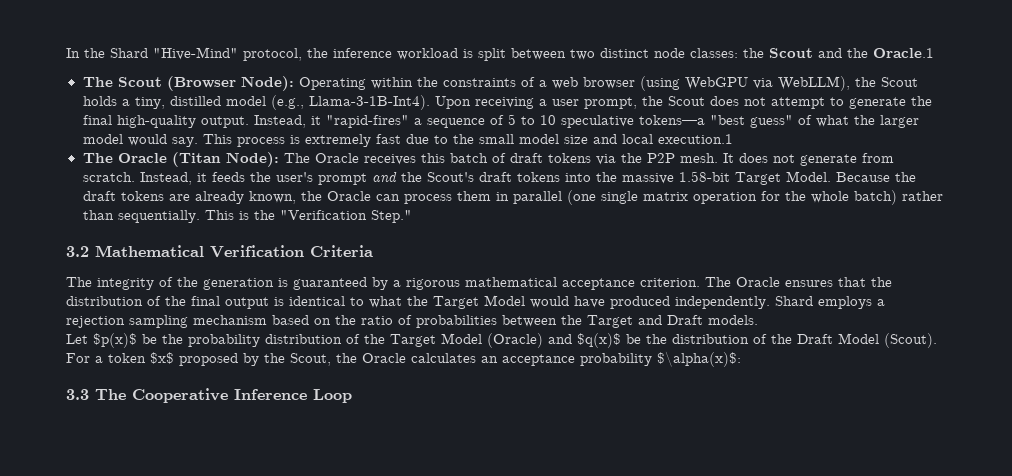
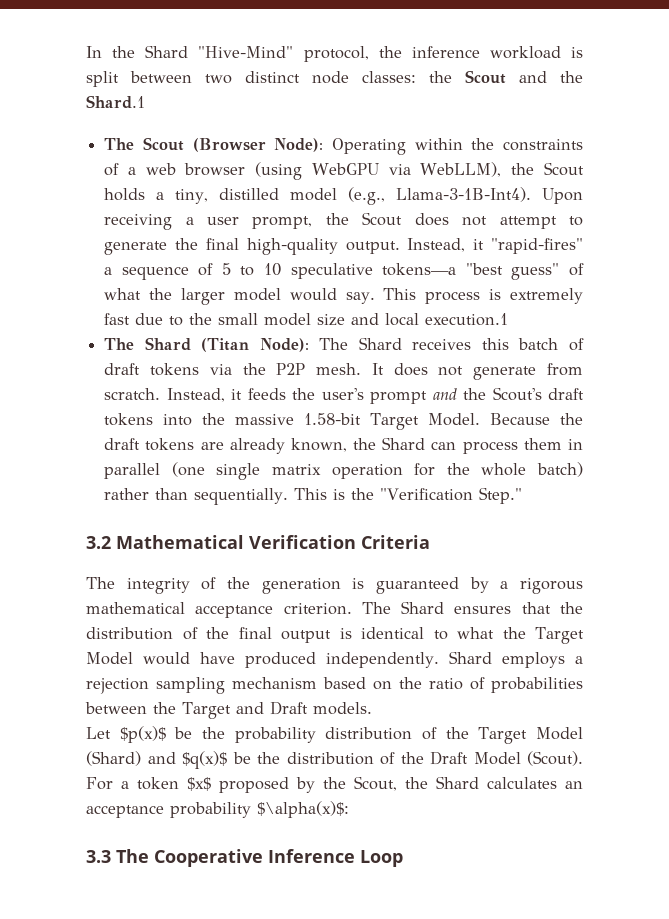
[873,48,934,58] Oracle.1 -> [86,95,145,109] Shard.1
[117,153,167,163] Oracle -> [144,337,191,351] Shard
[314,153,359,163] Oracle -> [358,337,402,350] Shard
[326,191,371,201] Oracle -> [382,437,426,450] Shard
[736,277,780,287] Oracle -> [401,601,445,614] Shard
[487,333,543,348] (Oracle) -> [86,751,141,766] (Shard)
[362,353,406,363] Oracle -> [436,776,479,789] Shard

